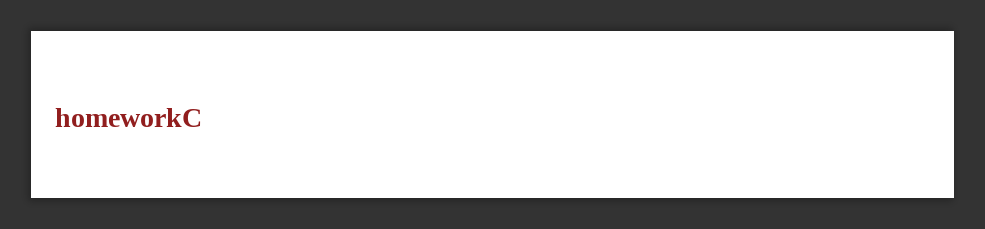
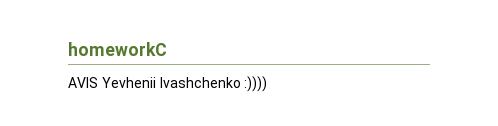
(202, 117) none -> [68,76,268,92] // AVIS Yevhenii Ivashchenko :))))

